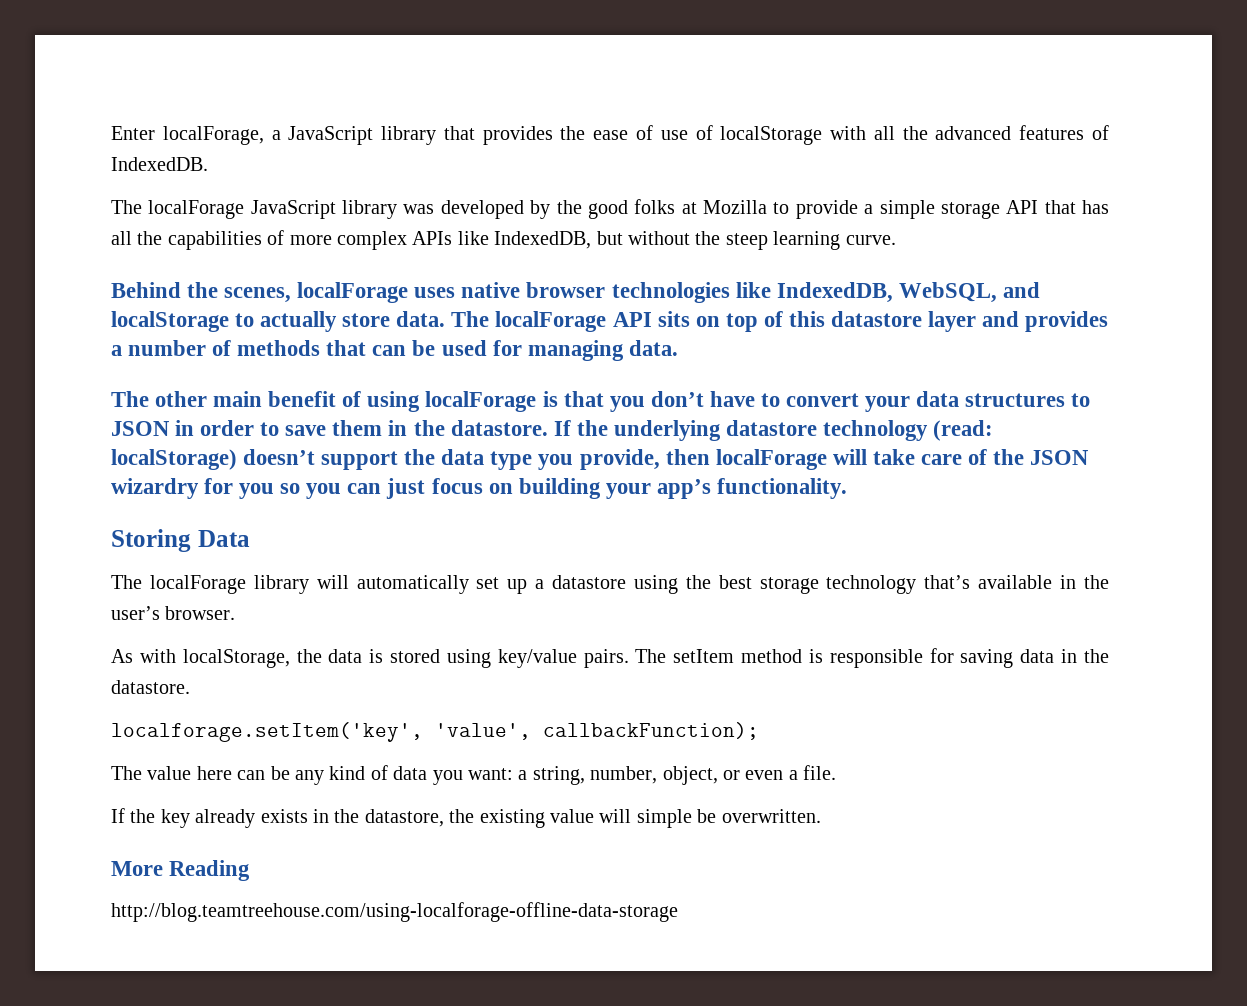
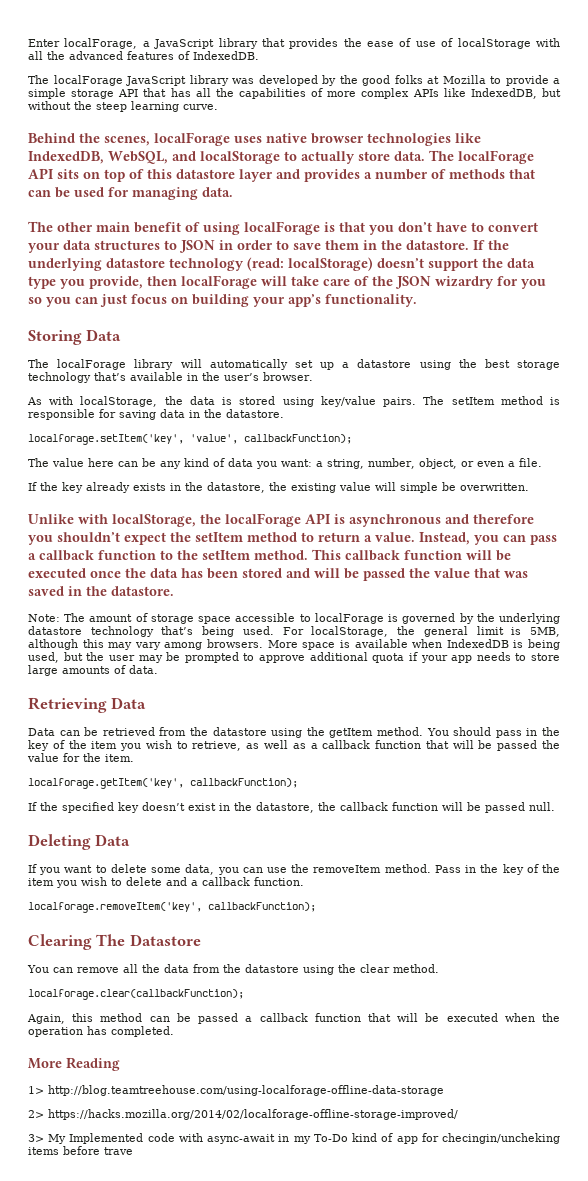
(821, 816) none -> [28,513,534,527] [28,532,557,545] [28,549,511,561] [28,568,528,581] [28,586,174,596] [28,613,560,624] [28,626,561,637] [28,639,561,650] [28,652,560,663] [28,665,158,676] [28,697,147,713] [28,727,561,738] [28,740,560,751] [27,753,134,762] [28,778,298,789] [28,802,555,813] [28,834,131,850] [28,864,561,875] [28,877,304,888] [28,902,316,913] [28,934,201,950] [27,964,439,975] [28,989,244,1000] [27,1013,560,1024] [28,1026,174,1037] // Unlike with localStorage, the localForage API is asynchronous and therefore you shouldn’t expect the setItem method to return a value. Instead, you can pass a callback function to the setItem method. This callback function will be executed once the data has been stored and will be passed the value that was saved in the datastore. // Note: The amount of storage space accessible to localForage is governed by the underlying datastore technology that’s being used. For localStorage, the general limit is 5MB, although this may vary among browsers. More space is available when IndexedDB is being used, but the user may be prompted to approve additional quota if your app needs to store large amounts of data. // Retrieving Data // Data can be retrieved from the datastore using the getItem method. You should pass in the key of the item you wish to retrieve, as well as a callback function that will be passed the value for the item. // localforage.getItem('key', callbackFunction); // If the specified key doesn’t exist in the datastore, the callback function will be passed null. // Deleting Data // If you want to delete some data, you can use the removeItem method. Pass in the key of the item you wish to delete and a callback function. // localforage.removeItem('key', callbackFunction); // Clearing The Datastore // You can remove all the data from the datastore using the clear method. // localforage.clear(callbackFunction); // Again, this method can be passed a callback function that will be executed when the operation has completed.
(251, 870) none -> [28,1086,44,1094] 1>
(678, 912) none -> [28,1109,458,1120] [28,1133,560,1144] [28,1146,133,1155] // 2> https://hacks.mozilla.org/2014/02/localforage-offline-storage-improved/ // 3> My Implemented code with async-await in my To-Do kind of app for checingin/uncheking items before trave

